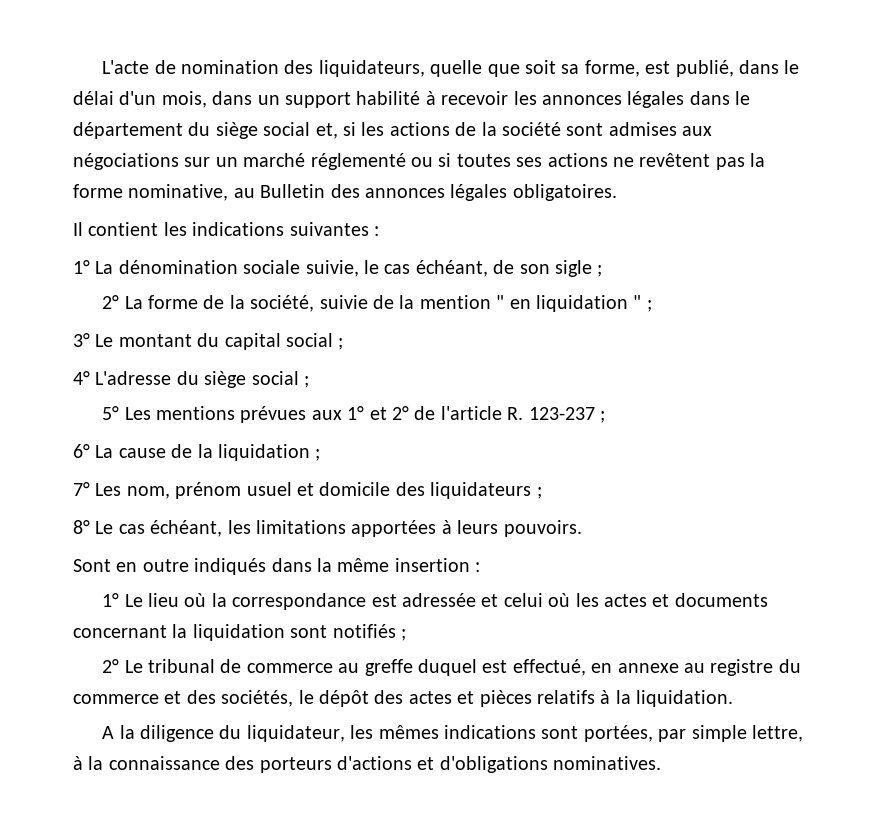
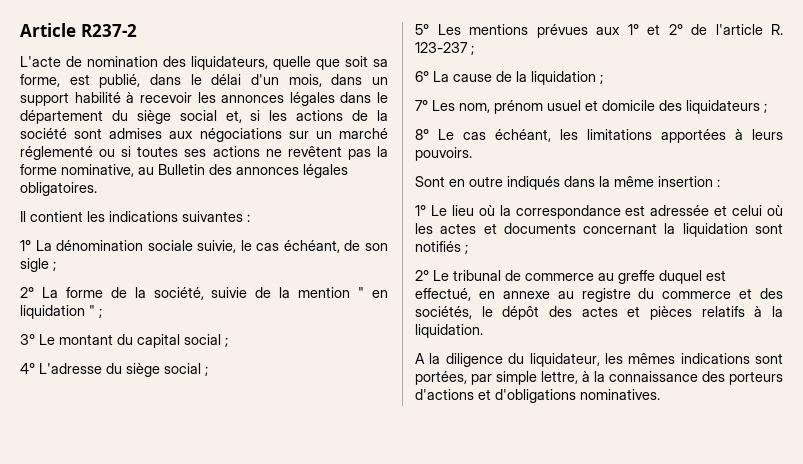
(102, 67) none -> [20,23,137,37] Article R237-2 //

